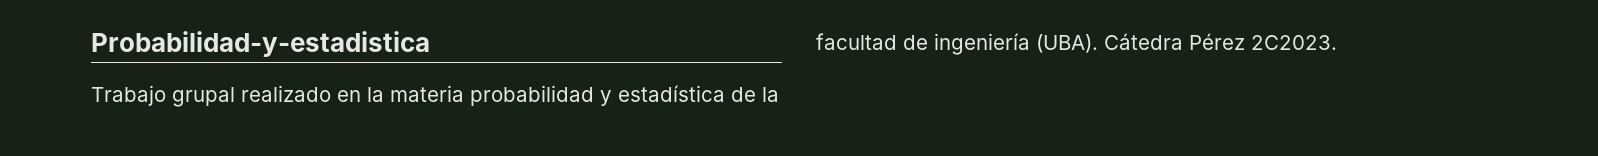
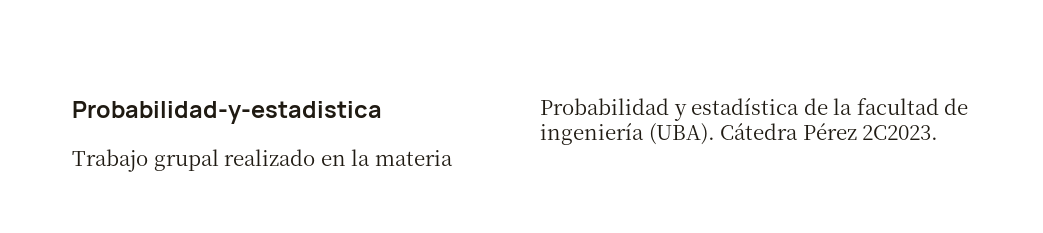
[470,85,594,106] probabilidad -> [540,98,669,115] Probabilidad

